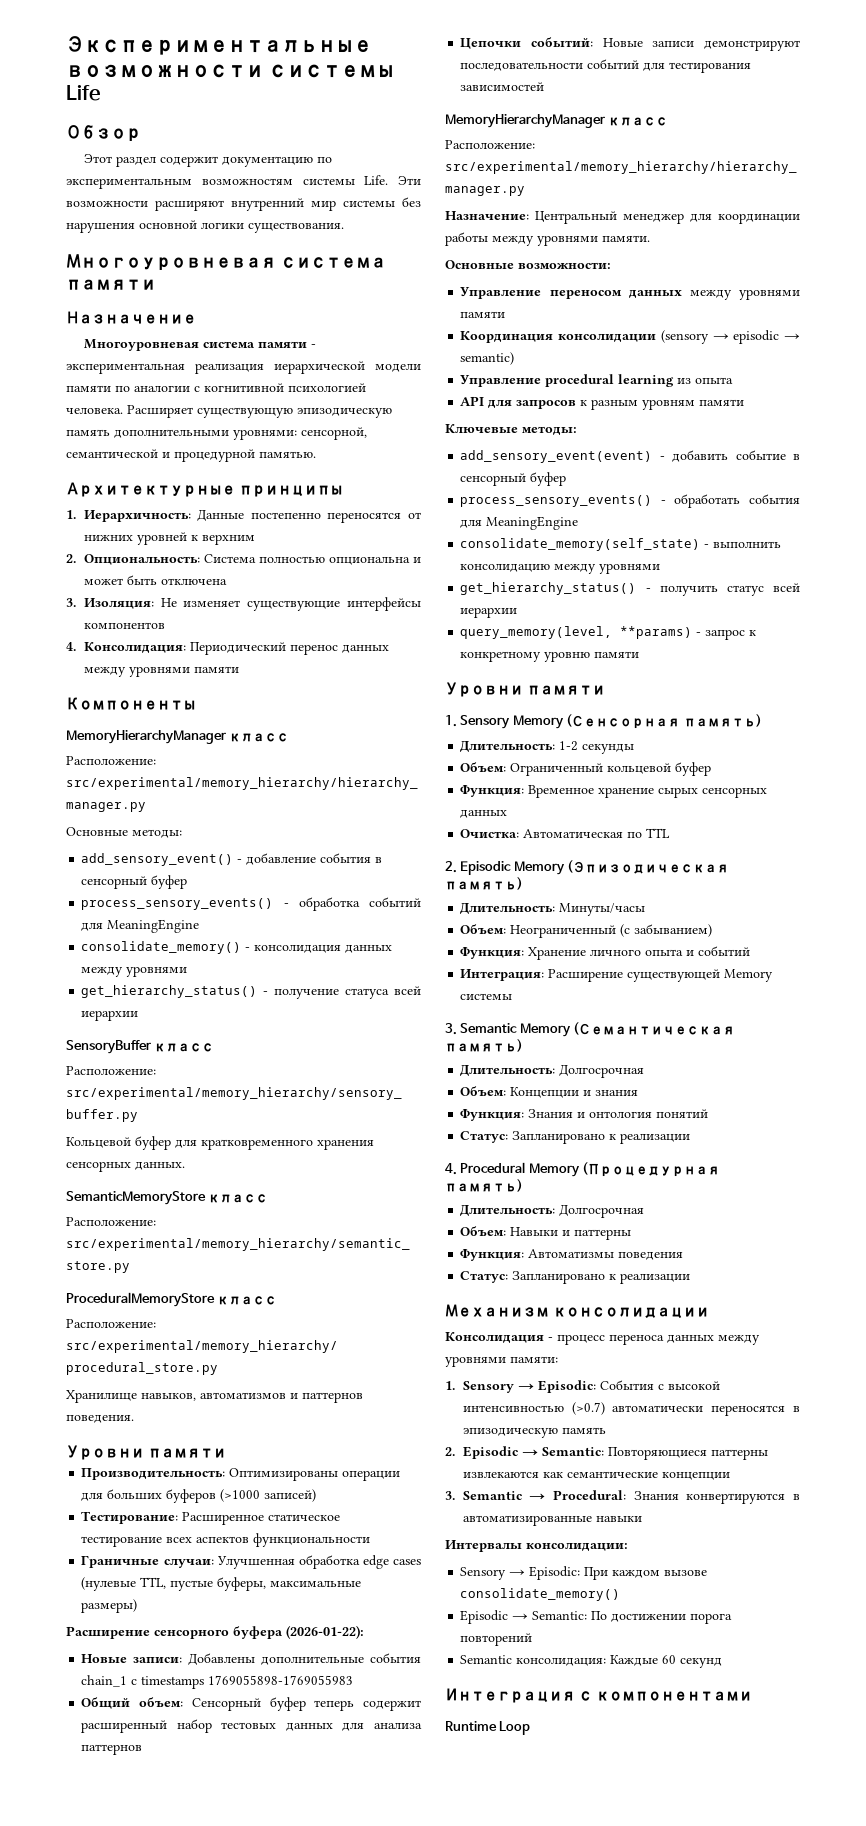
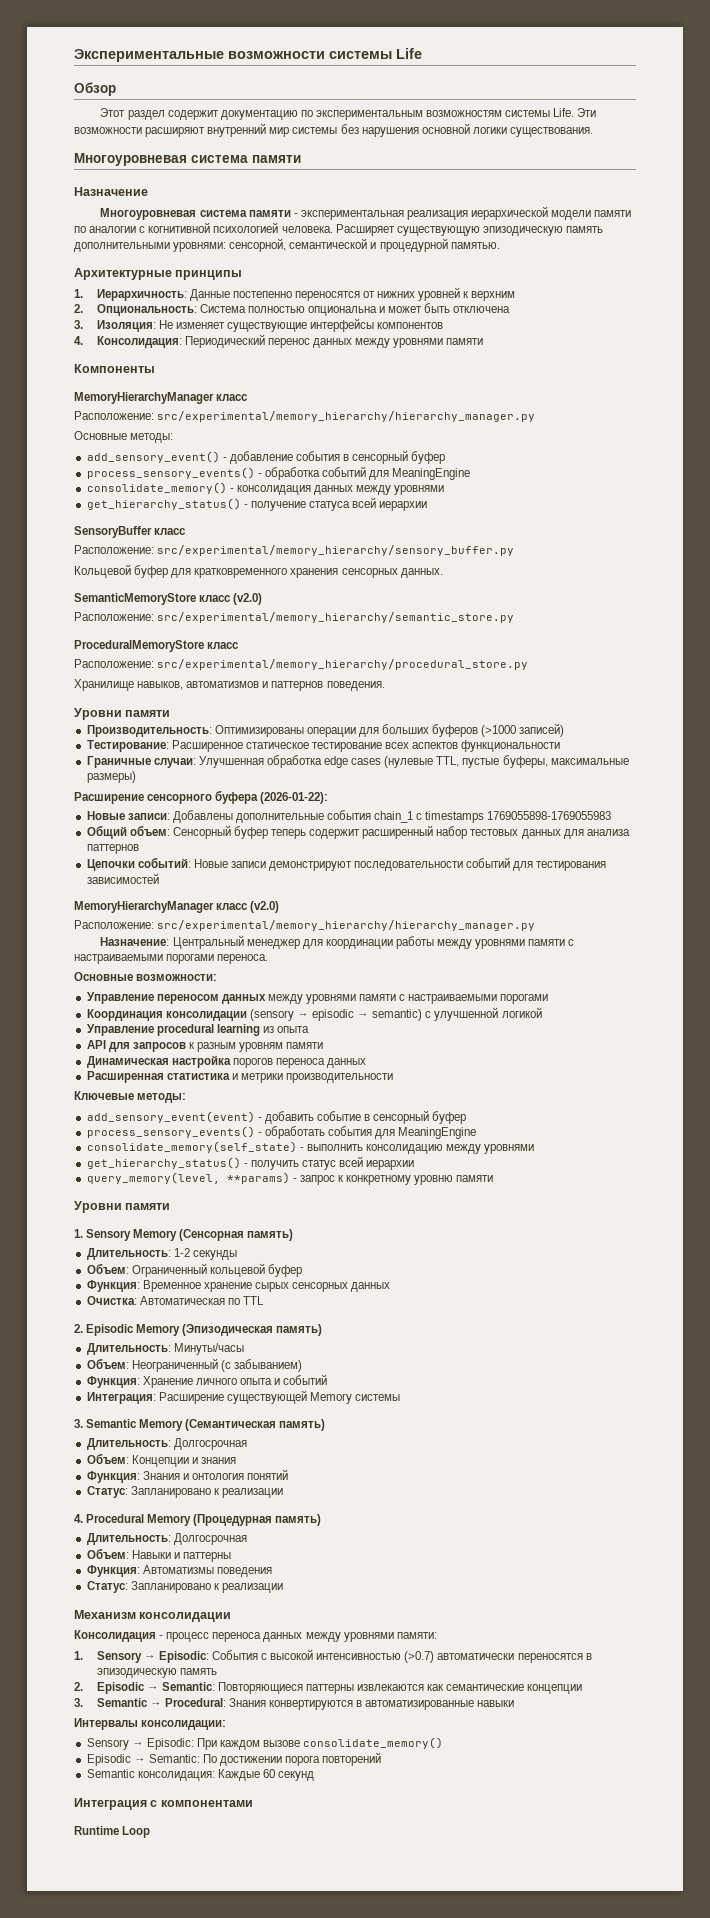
(269, 1198) none -> [233,593,263,605] (v2.0)
(669, 121) none -> [250,901,280,913] (v2.0)
[602,235,650,242] памяти. -> [528,939,575,946] [74,954,269,964] памяти с настраиваемыми порогами переноса.
(506, 314) none -> [399,994,549,1004] с настраиваемыми порогами
(515, 358) none -> [425,1007,542,1021] с улучшенной логикой
(745, 402) none -> [86,1055,367,1068] [86,1071,394,1083] // Динамическая настройка порогов переноса данных // Расширенная статистика и метрики производительности

